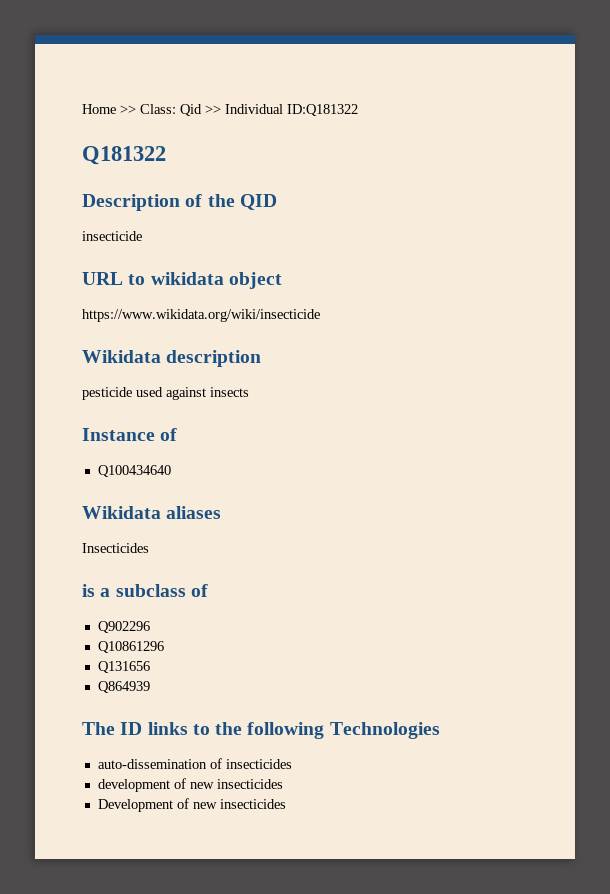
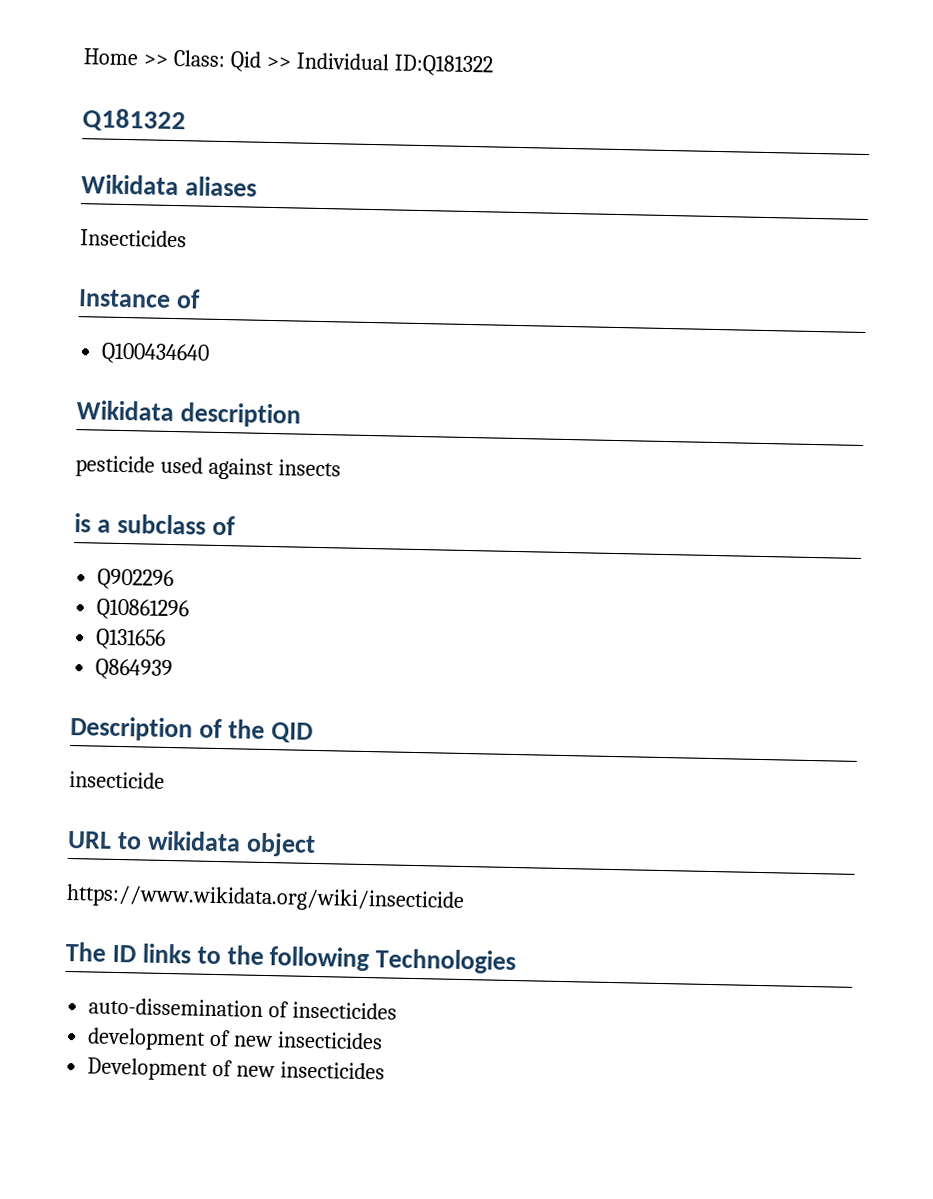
(166, 155) none -> [81,174,257,197] [80,229,187,248] [78,289,201,309] [101,342,211,365] [76,400,301,428] [75,455,341,481] [74,513,236,536] [97,568,175,591] [96,598,190,621] [95,628,167,650] [95,658,174,681] // Wikidata aliases // Insecticides // Instance of // Q100434640 // Wikidata description // pesticide used against insects // is a subclass of // Q902296 // Q10861296 // Q131656 // Q864939
[82,350,262,367] [82,387,249,400] [82,428,178,441] [97,465,171,477] [82,506,222,519] [82,543,149,553] [82,584,208,597] [97,621,150,633] [97,641,164,653] [97,661,150,673] [97,681,150,693] // Wikidata description // pesticide used against insects // Instance of // Q100434640 // Wikidata aliases // Insecticides // is a subclass of // Q902296 // Q10861296 // Q131656 // Q864939 -> (465, 898) none

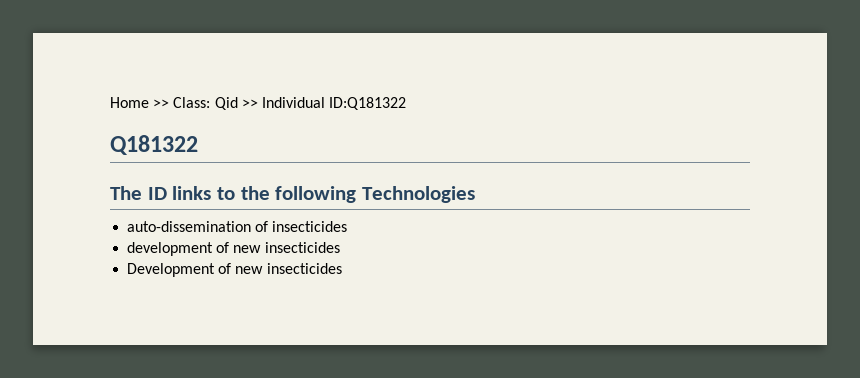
[81,174,257,197] [80,229,187,248] [78,289,201,309] [101,342,211,365] [76,400,301,428] [75,455,341,481] [74,513,236,536] [97,568,175,591] [96,598,190,621] [95,628,167,650] [95,658,174,681] [70,716,313,743] [69,770,165,789] [67,830,316,857] [66,883,465,914] // Wikidata aliases // Insecticides // Instance of // Q100434640 // Wikidata description // pesticide used against insects // is a subclass of // Q902296 // Q10861296 // Q131656 // Q864939 // Description of the QID // insecticide // URL to wikidata object // https://www.wikidata.org/wiki/insecticide -> (198, 145) none

